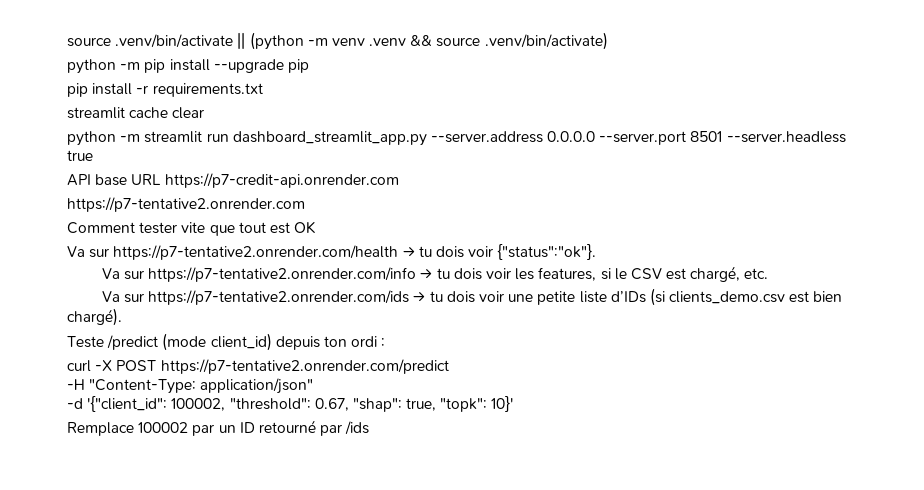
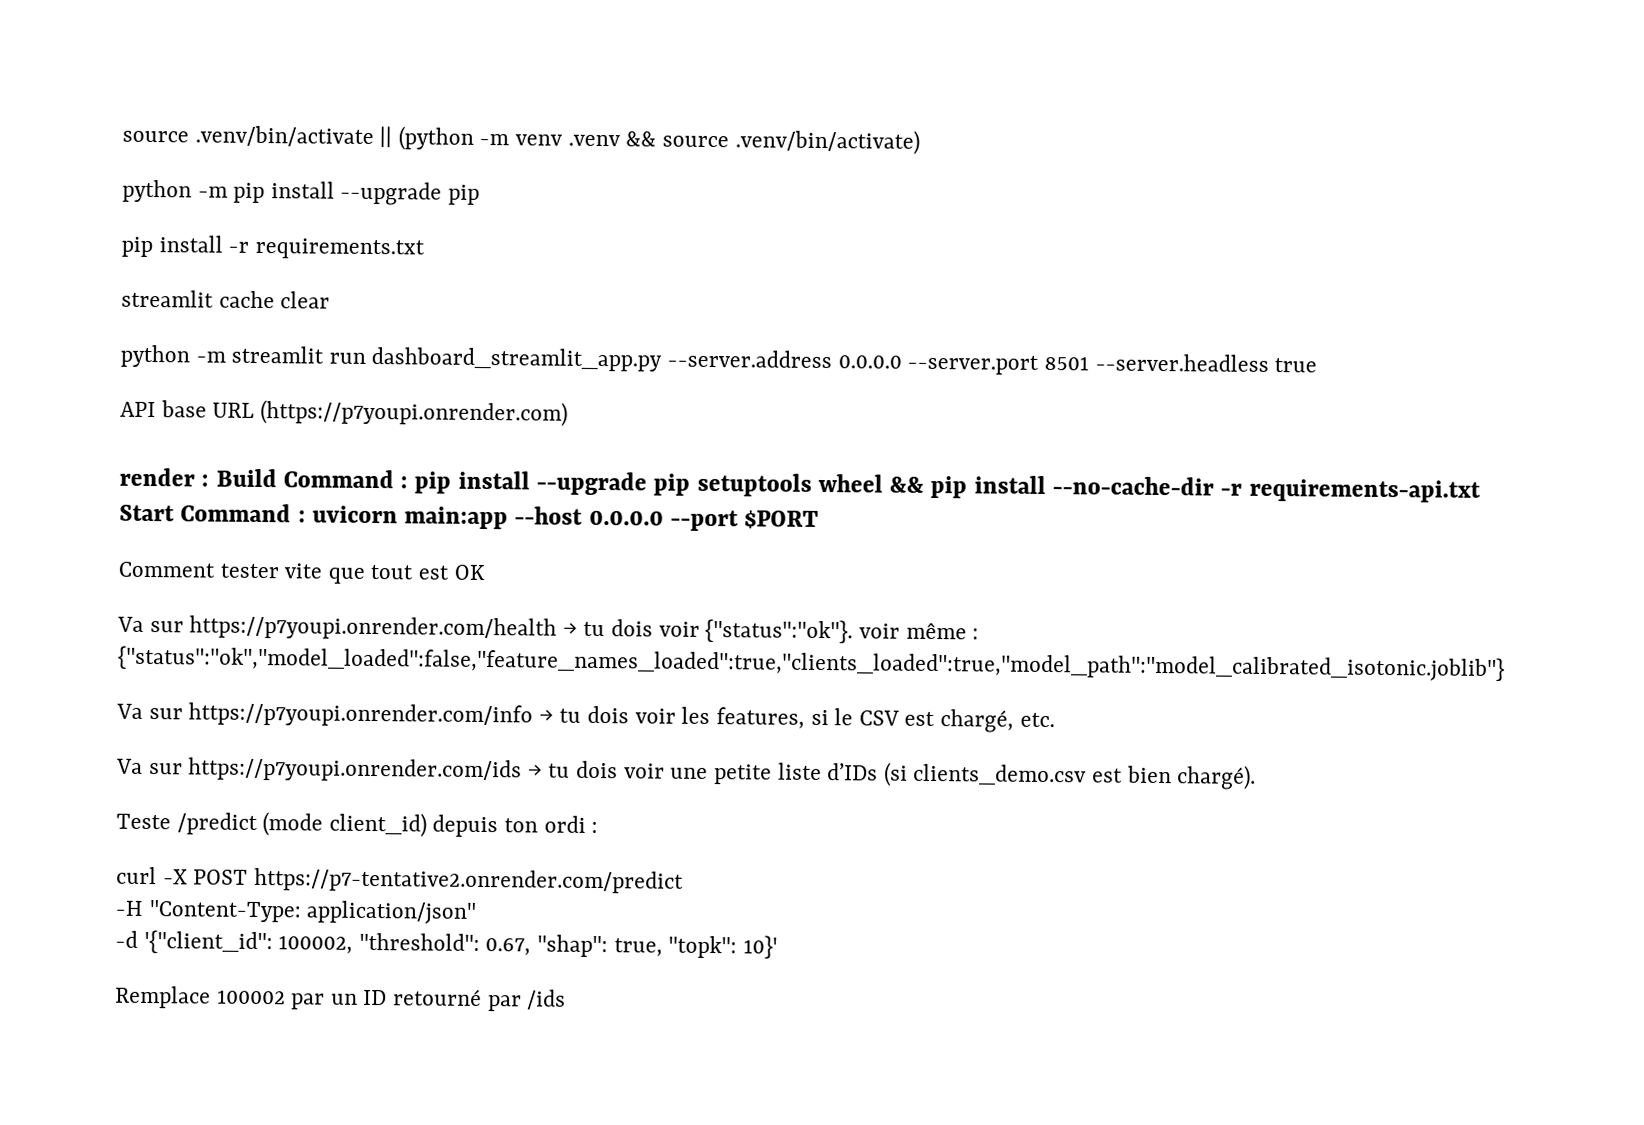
[164,173,399,188] [67,197,305,212] https://p7-credit-api.onrender.com // https://p7-tentative2.onrender.com -> [259,399,568,427] [119,467,1481,503] [119,503,820,532] (https://p7youpi.onrender.com) // render : Build Command : pip install --upgrade pip setuptools wheel && pip install --no-cache-dir -r requirements-api.txt Start Command : uvicorn main:app --host 0.0.0.0 --port $PORT
[113,245,399,260] https://p7-tentative2.onrender.com/health -> [189,615,558,641] https://p7youpi.onrender.com/health
[101,267,417,282] // Va sur https://p7-tentative2.onrender.com/info -> [858,622,980,640] [118,645,1505,682] [116,702,534,728] voir même : {"status":"ok","model_loaded":false,"feature_names_loaded":true,"clients_loaded":true,"model_path":"model_calibrated_isotonic.joblib"} // Va sur https://p7youpi.onrender.com/info
[148,290,410,305] https://p7-tentative2.onrender.com/ids -> [188,757,523,783] https://p7youpi.onrender.com/ids

